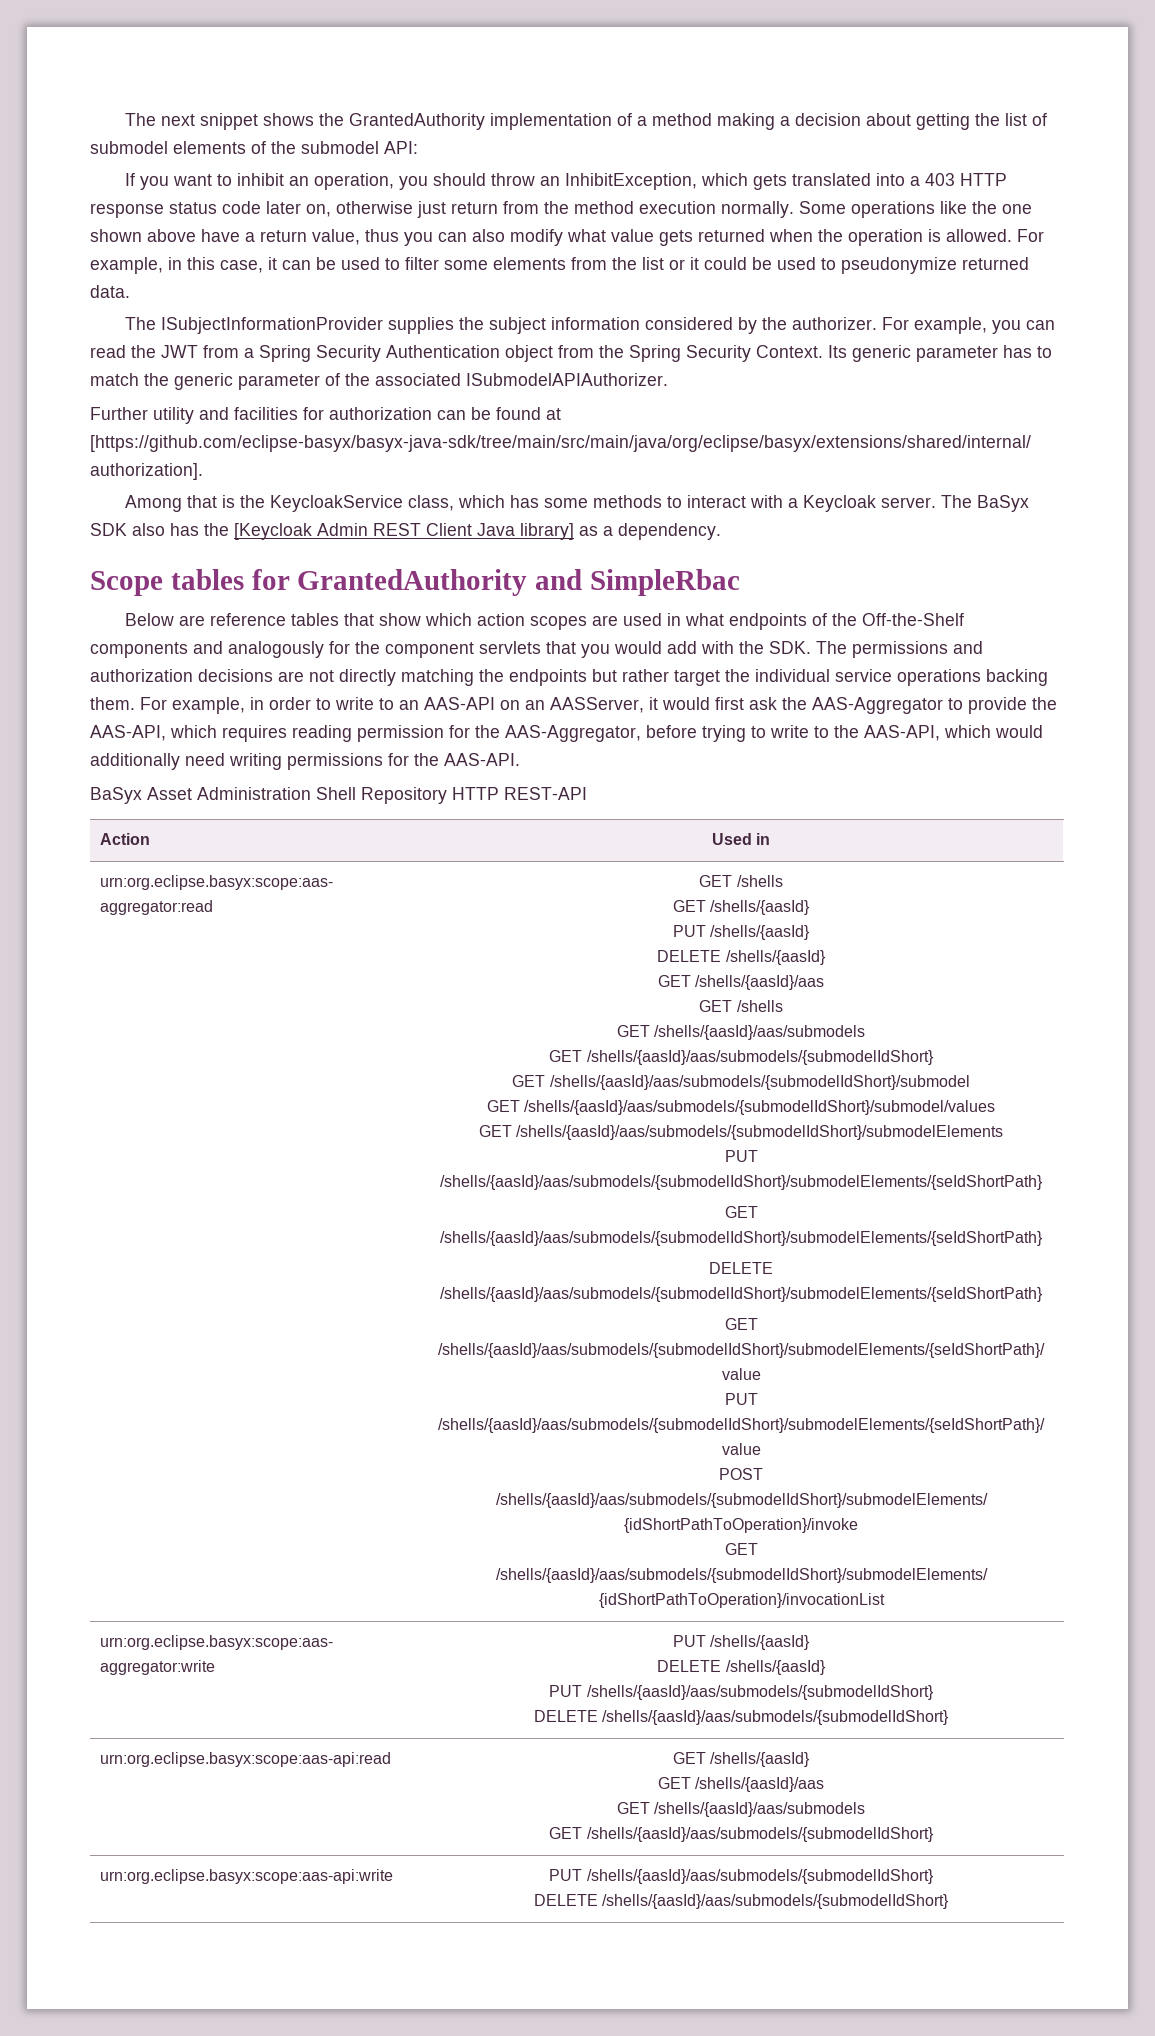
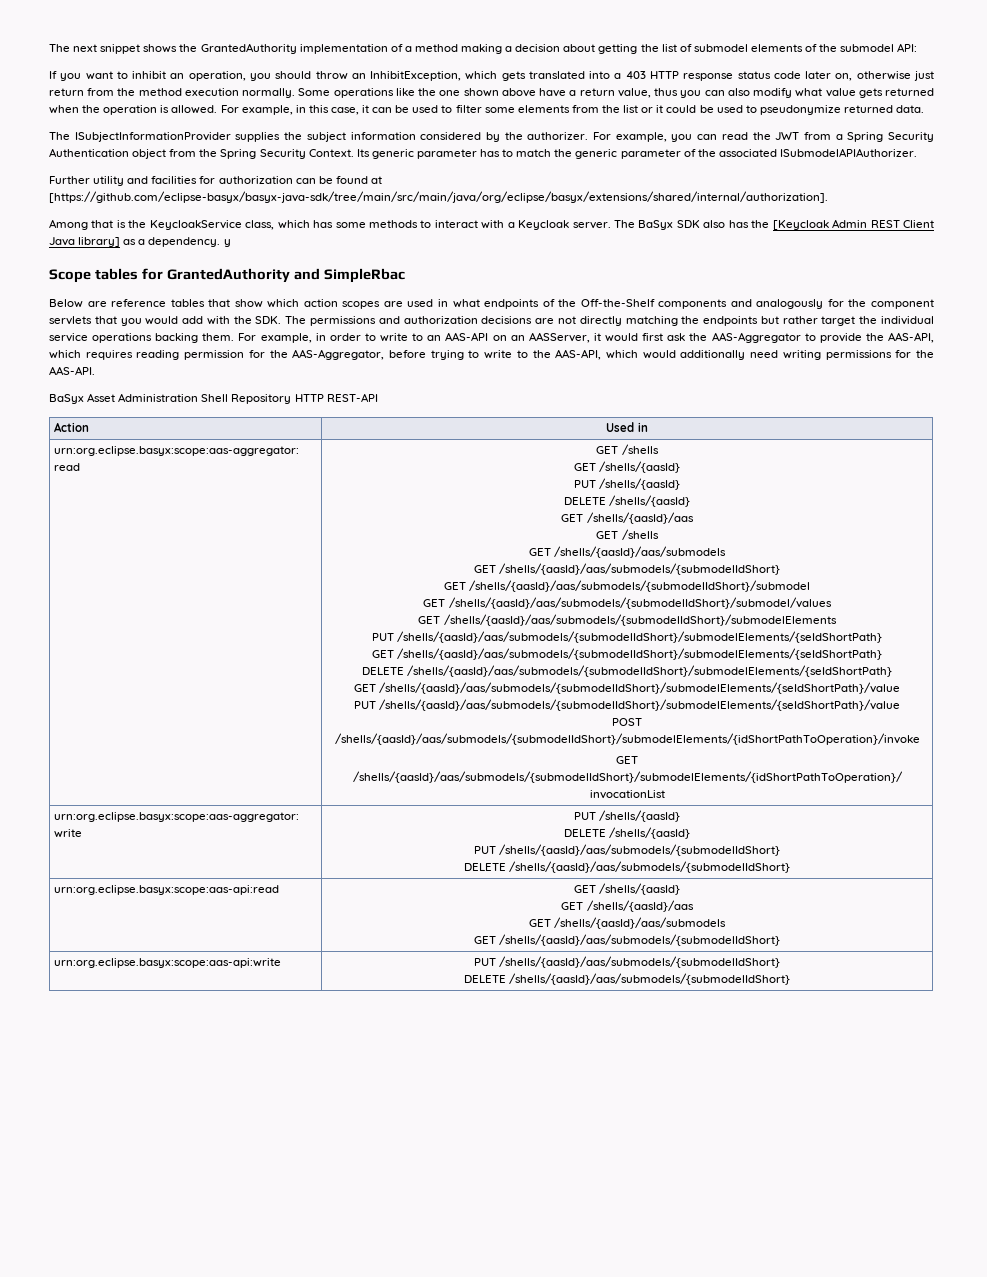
(721, 531) none -> [223,239,231,247] y

